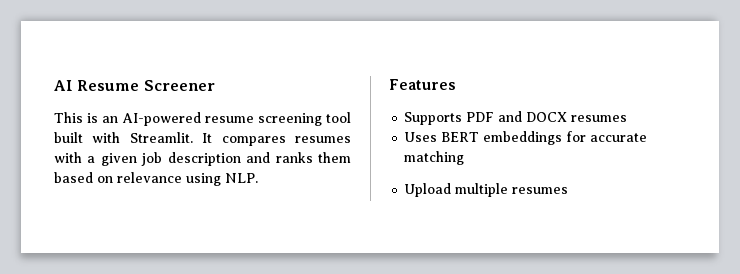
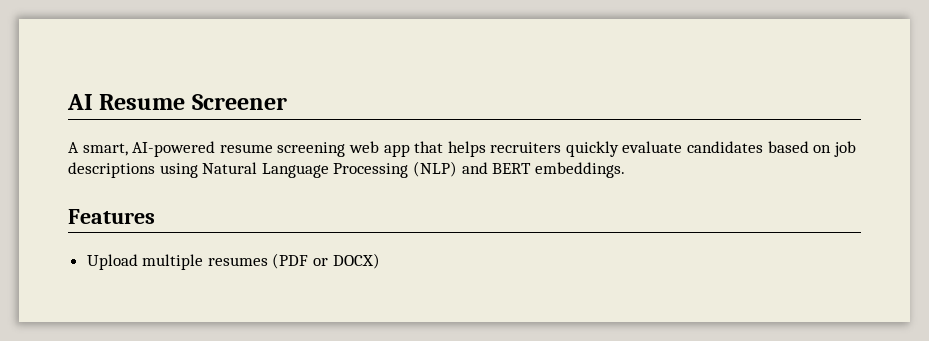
[54,112,351,126] [54,132,351,146] [54,152,351,166] [54,172,258,186] [389,79,456,90] [404,111,628,125] [404,131,648,145] [404,151,465,165] This is an AI-powered resume screening tool built with Streamlit. It compares resumes with a given job description and ranks them based on relevance using NLP. // Features // Supports PDF and DOCX resumes // Uses BERT embeddings for accurate matching -> [68,141,856,157] [68,161,625,178] [68,209,155,224] A smart, AI-powered resume screening web app that helps recruiters quickly evaluate candidates based on job descriptions using Natural Language Processing (NLP) and BERT embeddings. // Features
(569, 190) none -> [272,253,380,269] (PDF or DOCX)

